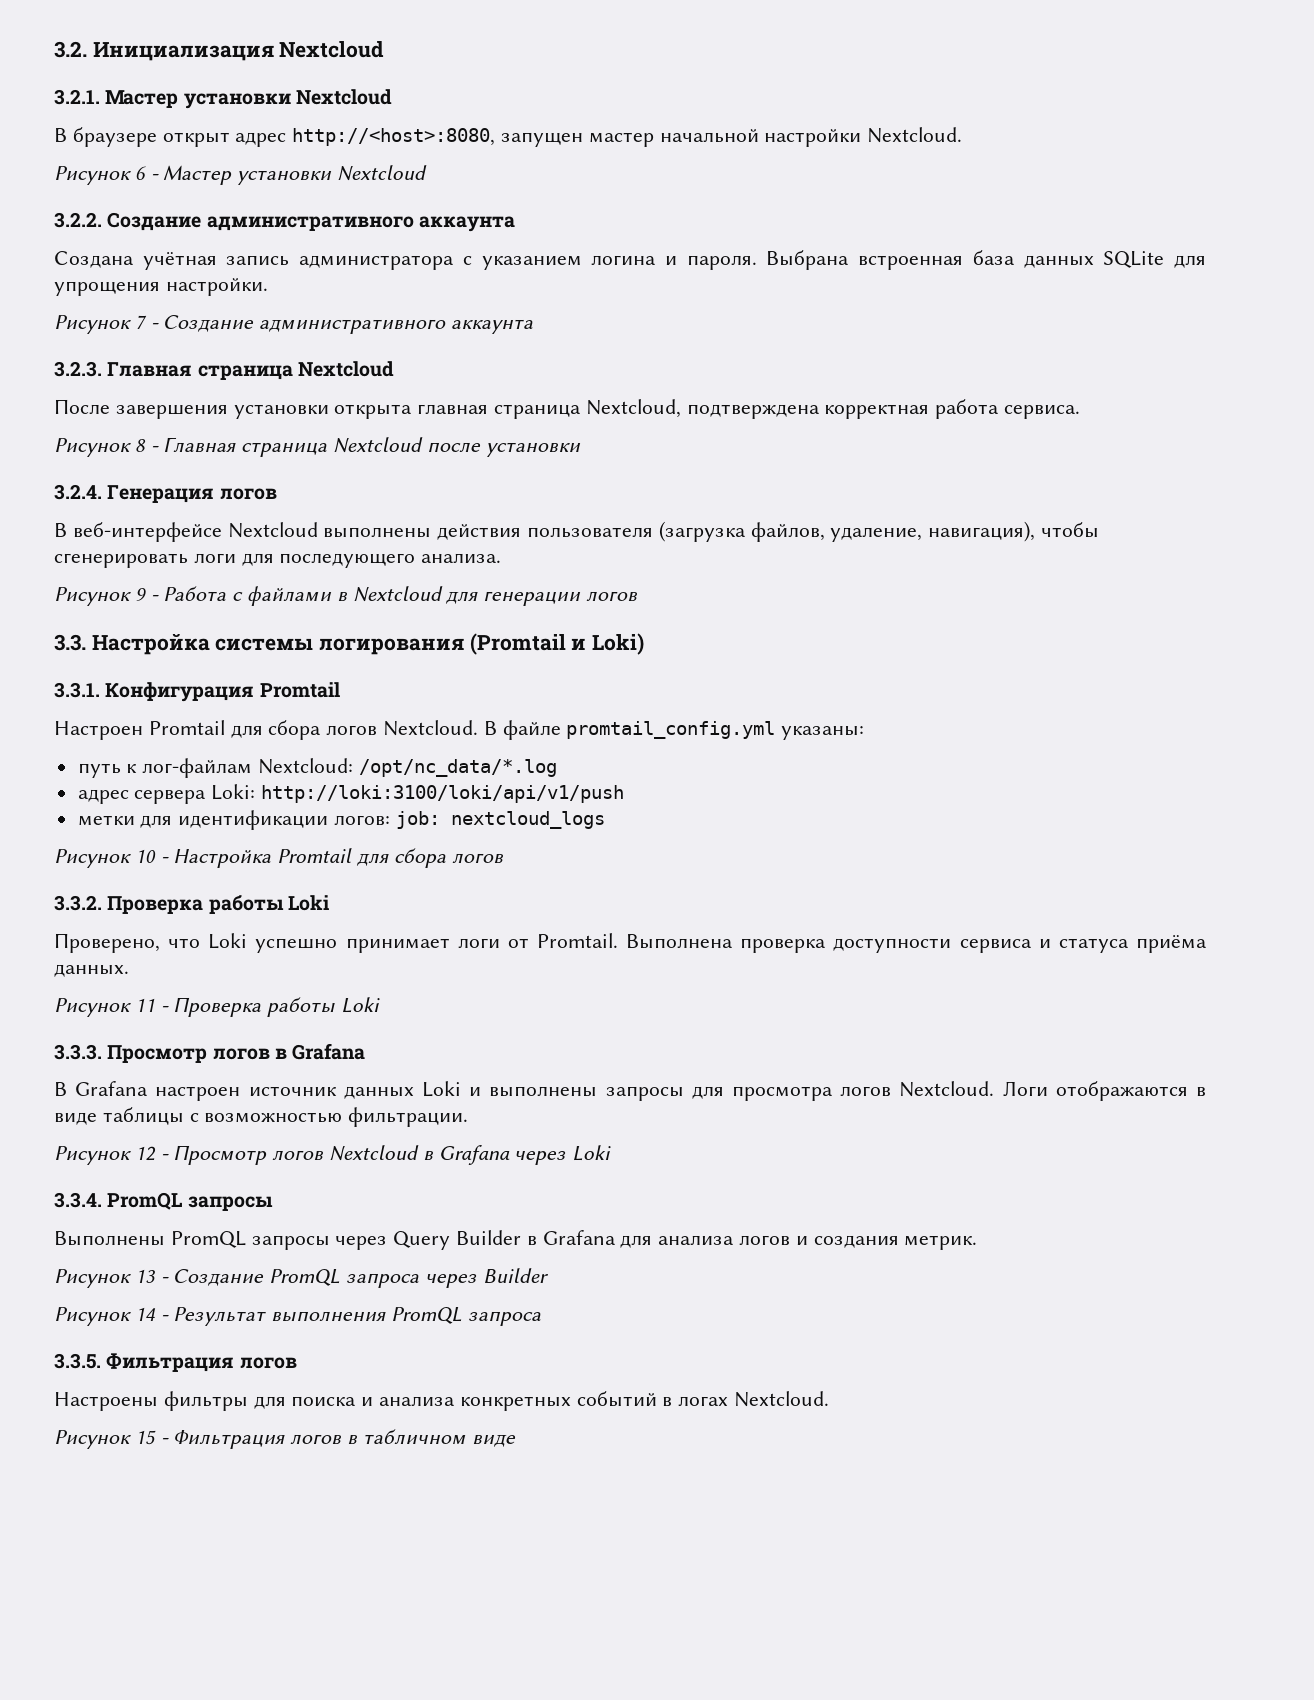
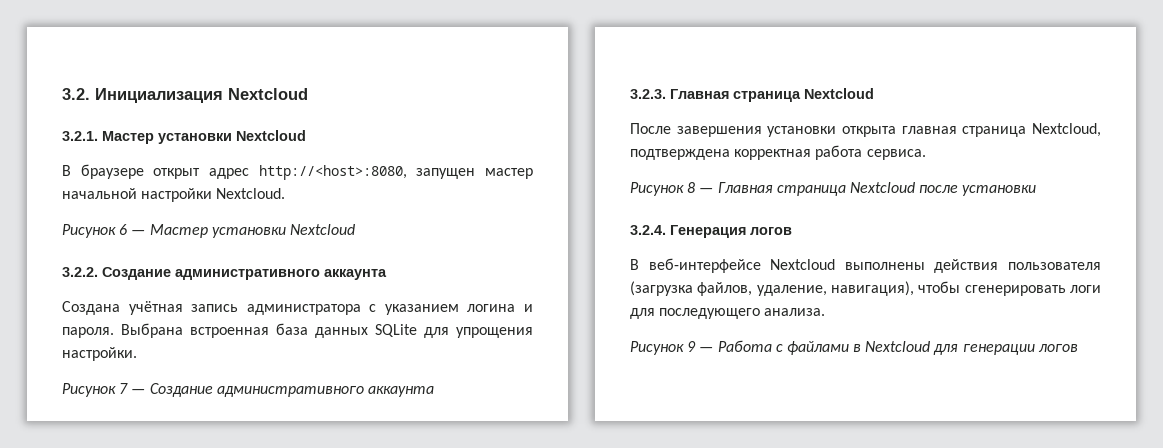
[150,174,159,180] - -> [131,230,146,235] —
[150,323,159,329] - -> [131,389,146,394] —
[150,446,159,452] - -> [699,188,714,193] —
[150,595,159,601] - -> [699,347,714,352] —
[54,633,645,655] [54,682,340,702] [54,720,865,740] [77,758,557,778] [77,784,625,804] [77,810,605,830] [54,848,504,868] [54,895,329,914] [54,933,1207,953] [54,964,129,977] [54,997,381,1017] [54,1043,366,1063] [54,1081,1207,1101] [54,1107,469,1127] [54,1145,612,1165] [54,1192,273,1211] [54,1230,978,1250] [54,1268,549,1288] [54,1307,541,1326] [54,1353,297,1372] [54,1391,830,1411] [54,1429,516,1449] // 3.3. Настройка системы логирования (Promtail и Loki) // 3.3.1. Конфигурация Promtail // Настроен Promtail для сбора логов Nextcloud. В файле promtail_config.yml указаны: // путь к лог‑файлам Nextcloud: /opt/nc_data/*.log // адрес сервера Loki: http://loki:3100/loki/api/v1/push // метки для идентификации логов: job: nextcloud_logs // Рисунок 10 - Настройка Promtail для сбора логов // 3.3.2. Проверка работы Loki // Проверено, что Loki успешно принимает логи от Promtail. Выполнена проверка доступности сервиса и статуса приёма данных. // Рисунок 11 - Проверка работы Loki // 3.3.3. Просмотр логов в Grafana // В Grafana настроен источник данных Loki и выполнены запросы для просмотра логов Nextcloud. Логи отображаются в виде таблицы с возможностью фильтрации. // Рисунок 12 - Просмотр логов Nextcloud в Grafana через Loki // 3.3.4. PromQL запросы // Выполнены PromQL запросы через Query Builder в Grafana для анализа логов и создания метрик. // Рисунок 13 - Создание PromQL запроса через Builder // Рисунок 14 - Результат выполнения PromQL запроса // 3.3.5. Фильтрация логов // Настроены фильтры для поиска и анализа конкретных событий в логах Nextcloud. // Рисунок 15 - Фильтрация логов в табличном виде -> (1078, 348) none

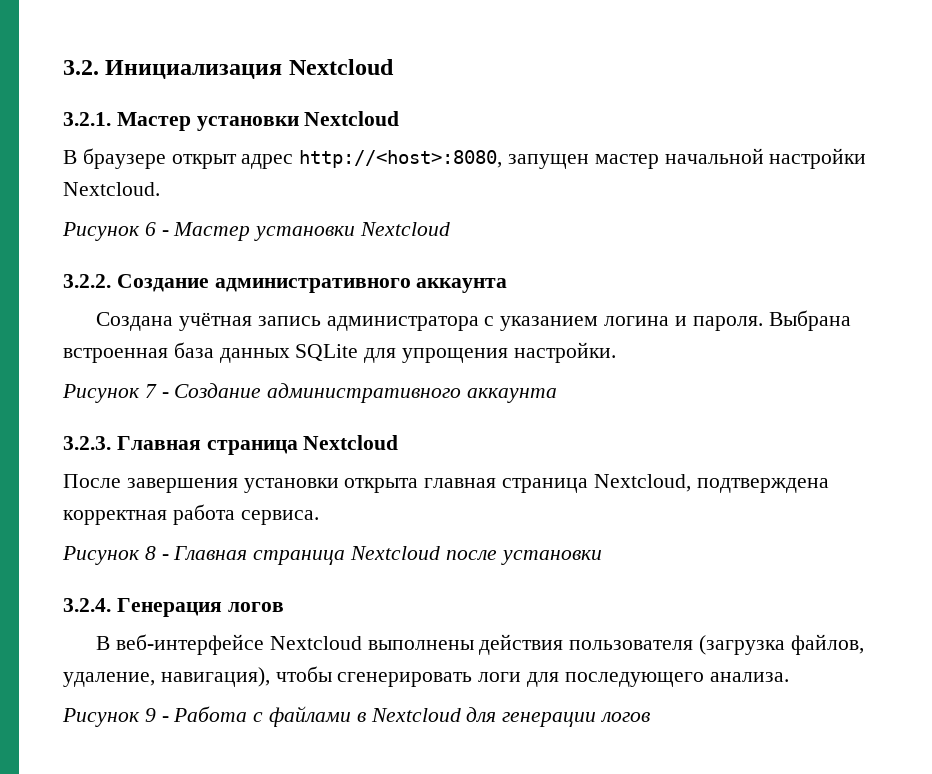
[131,230,146,235] — -> [161,230,169,236] -
[131,389,146,394] — -> [161,392,169,398] -
[699,188,714,193] — -> [161,554,169,560] -
[699,347,714,352] — -> [161,716,169,722] -

